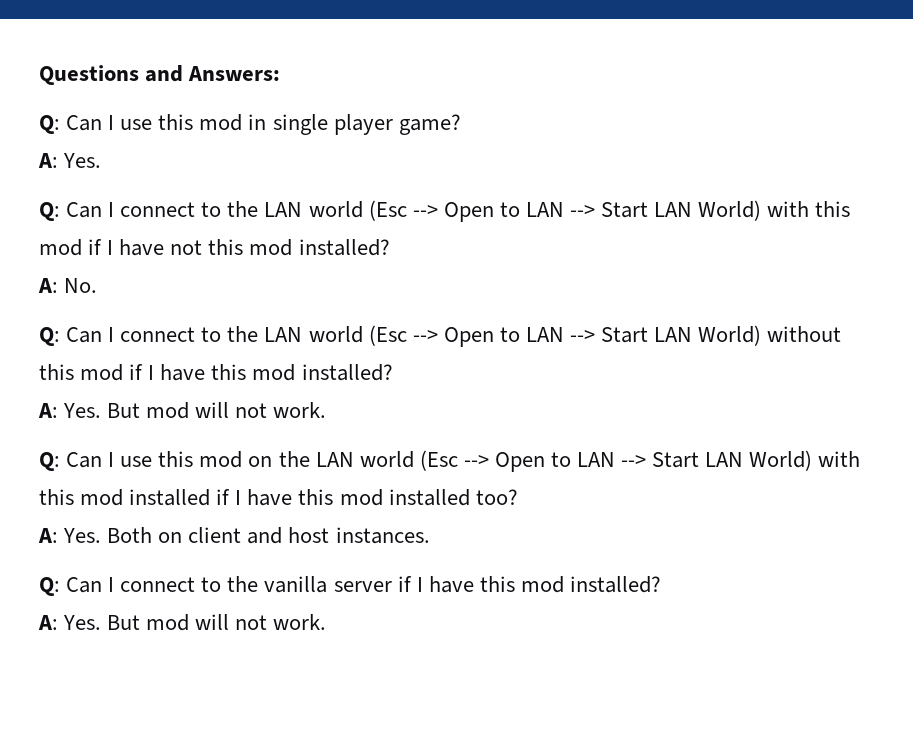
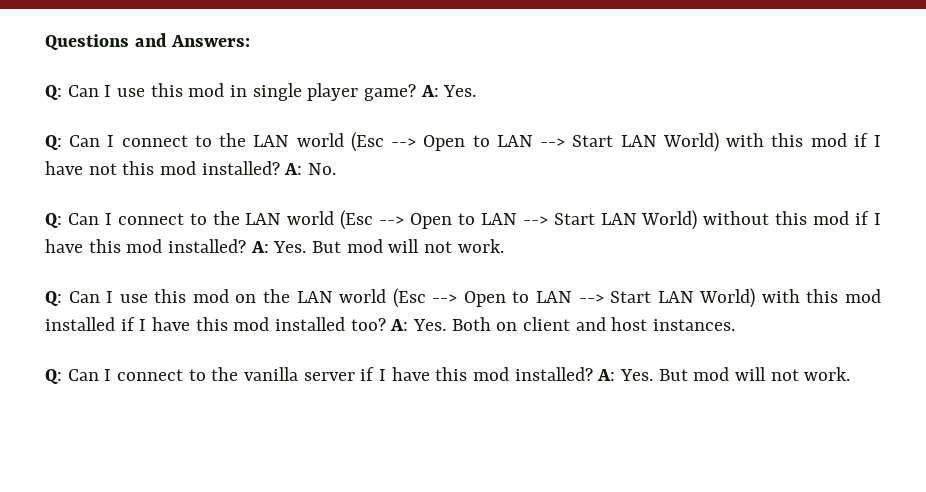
(461, 124) // -> (417, 92) none
(390, 247) // -> (280, 168) none
(393, 372) // -> (247, 246) none
(518, 497) // -> (386, 324) none
(661, 584) // -> (593, 374) none

